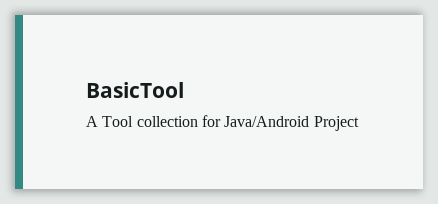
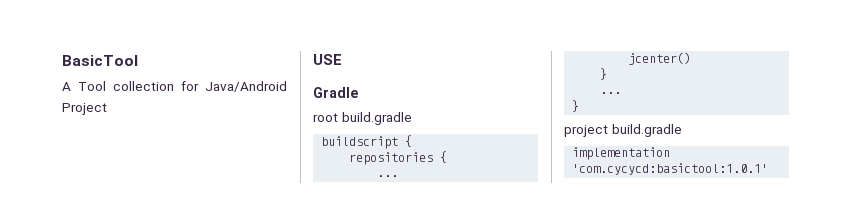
(359, 123) none -> [313,54,342,65] [313,87,358,98] [313,112,412,125] [321,135,413,149] [349,151,448,165] [377,175,399,177] [628,52,692,65] [600,68,608,80] [600,92,622,94] [572,100,580,112] [564,124,682,137] [572,147,671,160] [572,163,769,175] // USE // Gradle // root build.gradle // buildscript { // repositories { // ... // jcenter() // } // ... // } // project build.gradle // implementation 'com.cycycd:basictool:1.0.1'

